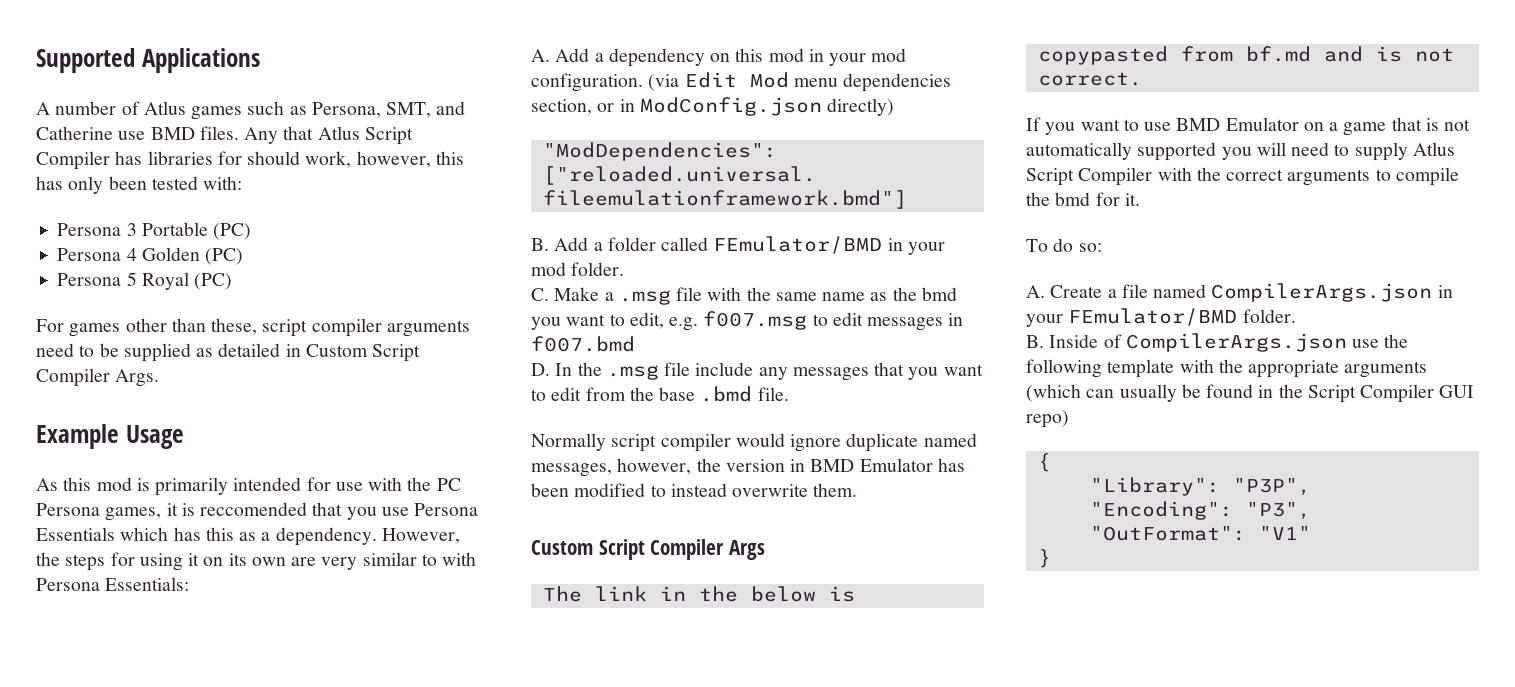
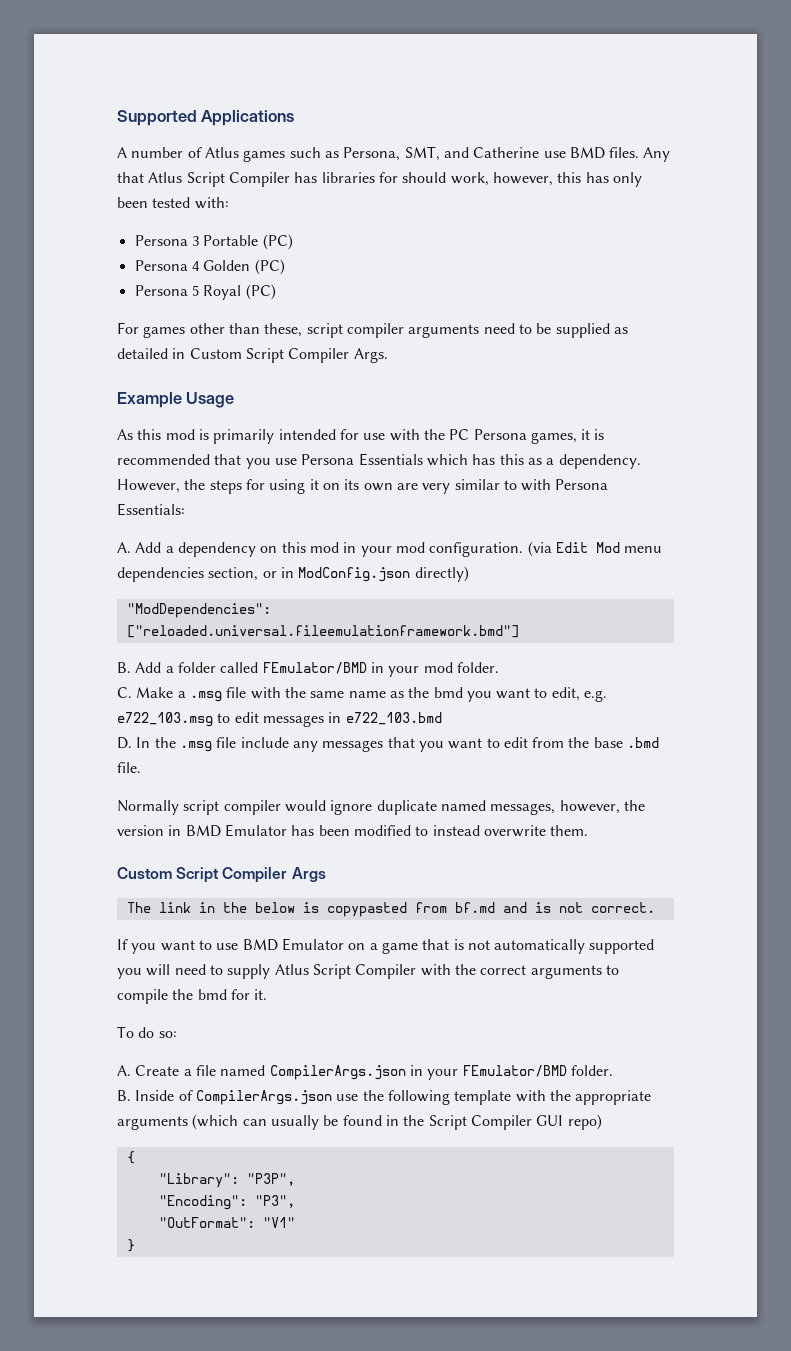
[200,502,308,516] reccomended -> [117,454,210,465] recommended
[703,311,808,330] f007.msg -> [117,712,213,727] e722_103.msg
[531,336,635,352] f007.bmd -> [345,712,442,725] e722_103.bmd

